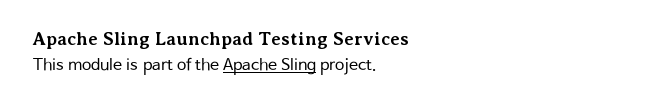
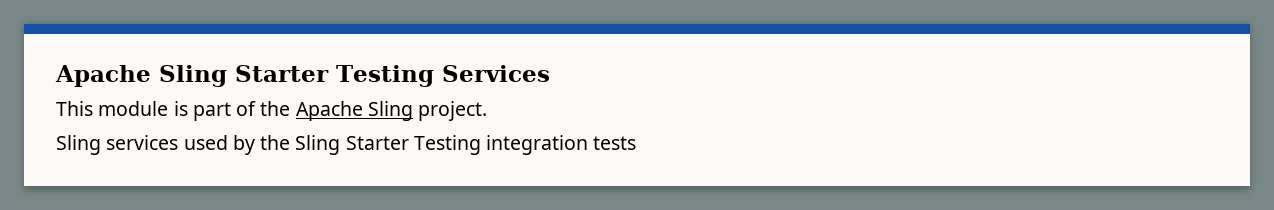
[32,32,253,49] Apache Sling Launchpad -> [55,65,329,87] Apache Sling Starter
(378, 66) none -> [56,135,637,155] // Sling services used by the Sling Starter Testing integration tests

